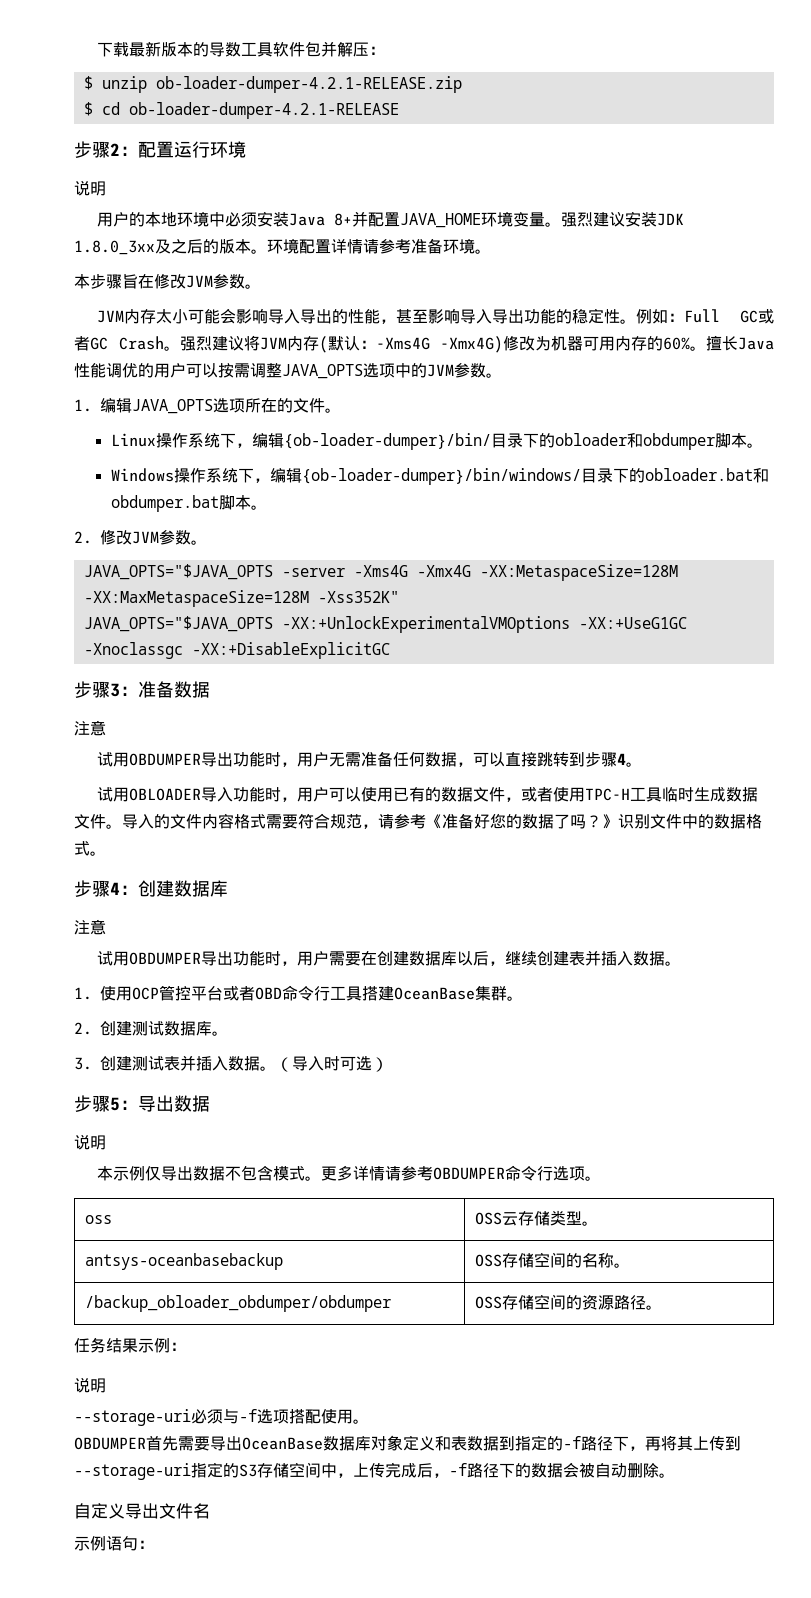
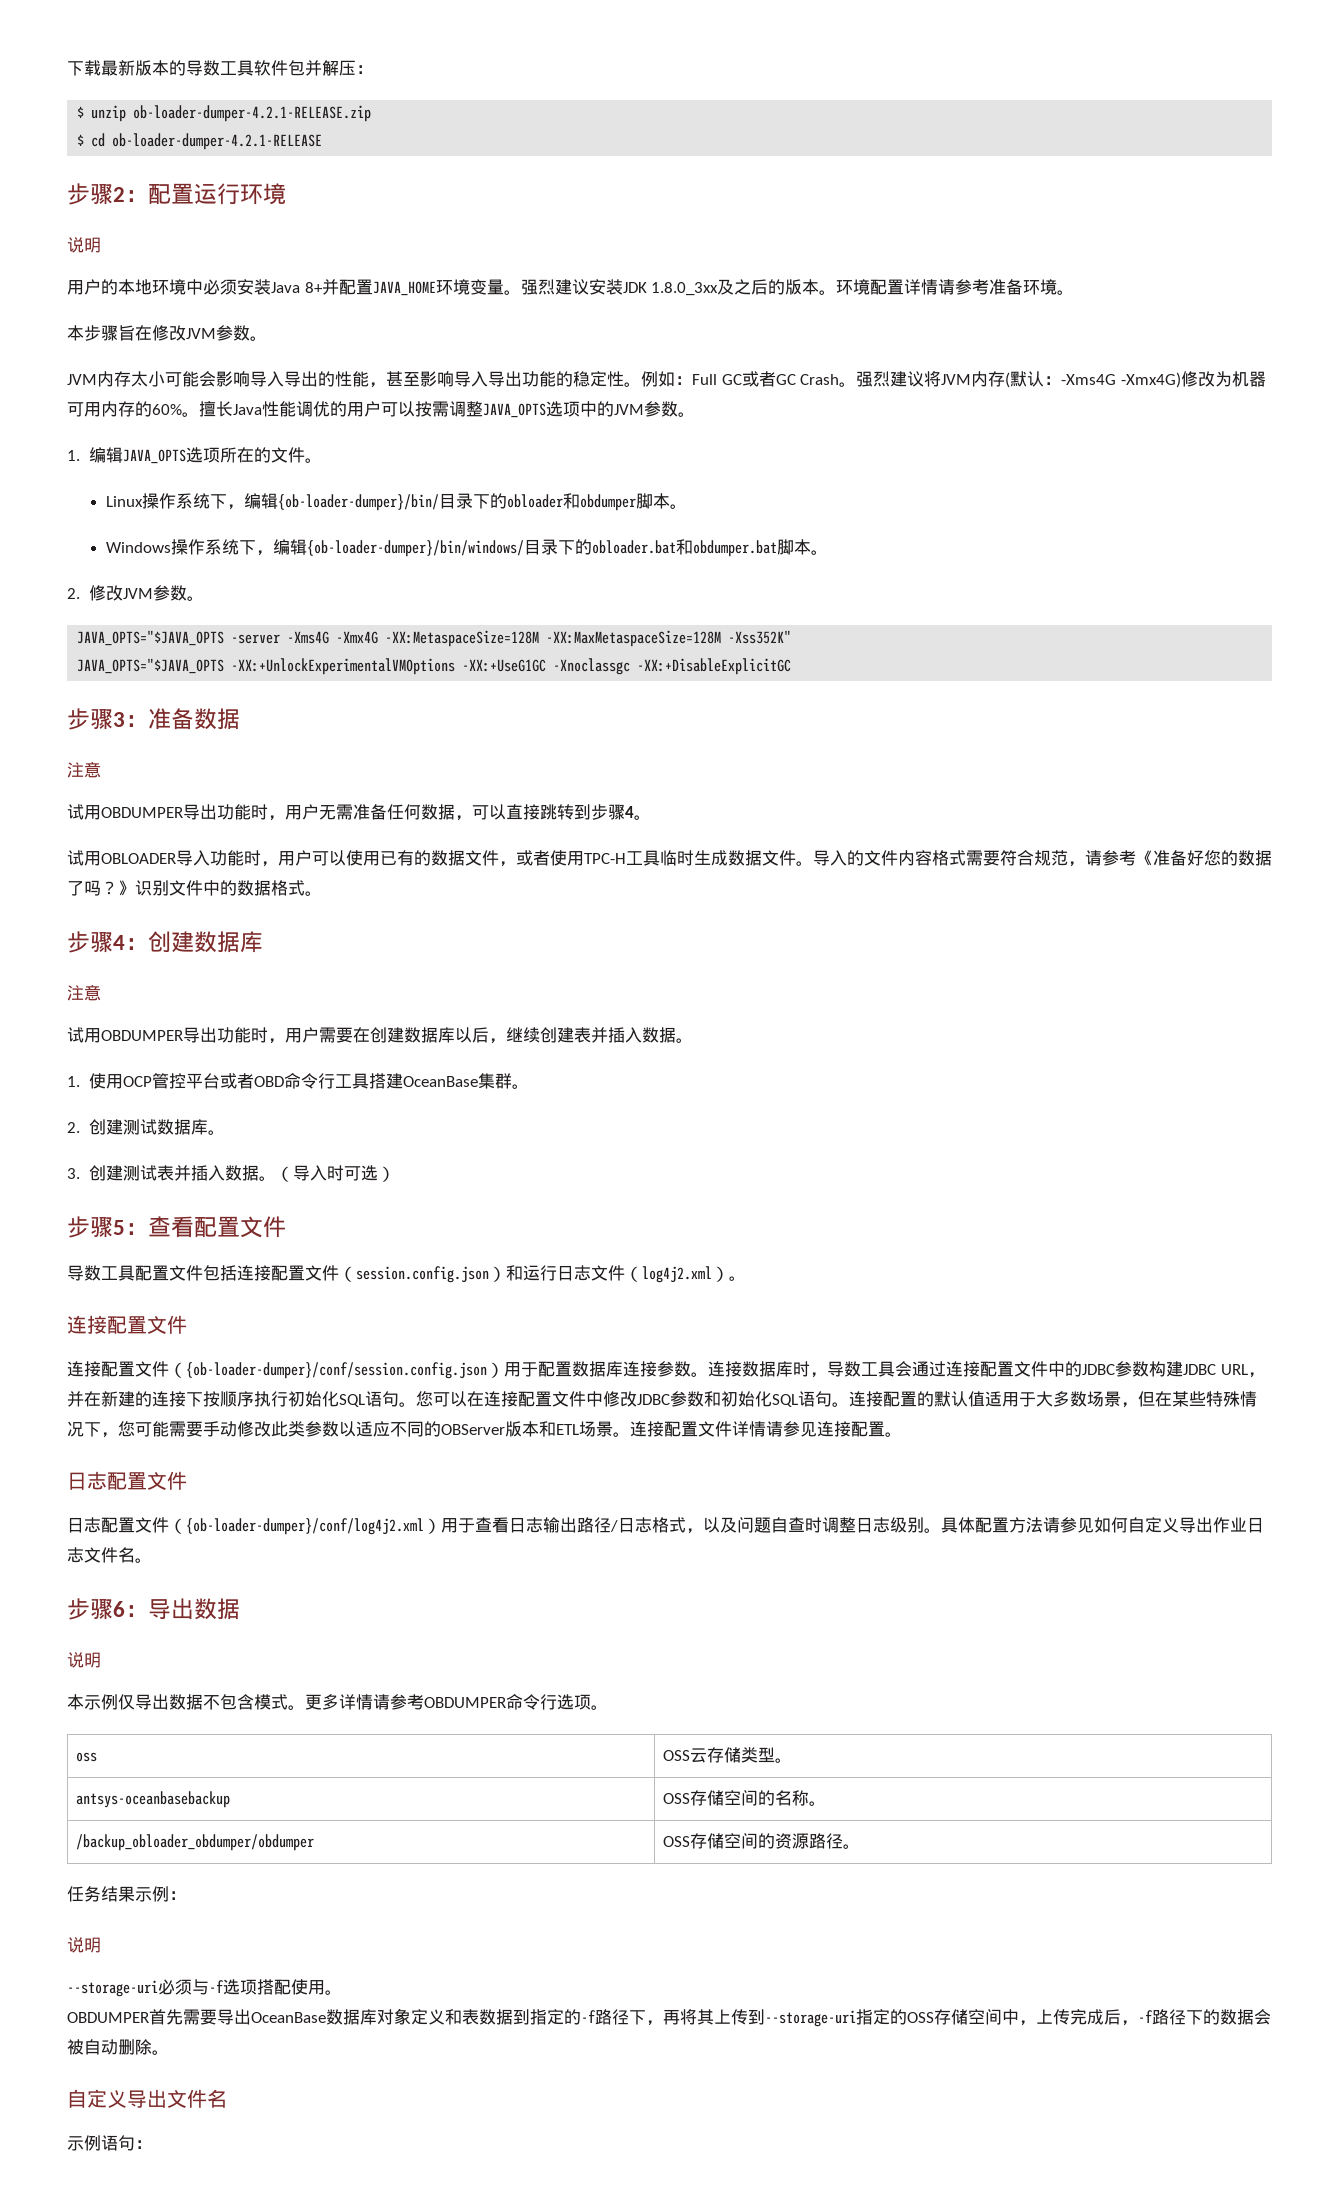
(138, 1105) none -> [148,1216,286,1238] [67,1265,746,1283] [67,1315,187,1334] [67,1361,1265,1379] [67,1391,1257,1408] [67,1421,902,1438] [67,1471,187,1490] [67,1517,1264,1535] [67,1547,152,1563] [67,1598,148,1620] 查看配置文件 // 导数工具配置文件包括连接配置文件（session.config.json）和运行日志文件（log4j2.xml）。 // 连接配置文件 // 连接配置文件（{ob-loader-dumper}/conf/session.config.json）用于配置数据库连接参数。连接数据库时，导数工具会通过连接配置文件中的JDBC参数构建JDBC URL，并在新建的连接下按顺序执行初始化SQL语句。您可以在连接配置文件中修改JDBC参数和初始化SQL语句。连接配置的默认值适用于大多数场景，但在某些特殊情况下，您可能需要手动修改此类参数以适应不同的OBServer版本和ETL场景。连接配置文件详情请参见连接配置。 // 日志配置文件 // 日志配置文件（{ob-loader-dumper}/conf/log4j2.xml）用于查看日志输出路径/日志格式，以及问题自查时调整日志级别。具体配置方法请参见如何自定义导出作业日志文件名。 // 步骤6：
[239,1464,257,1477] S3 -> [907,2012,934,2023] OSS

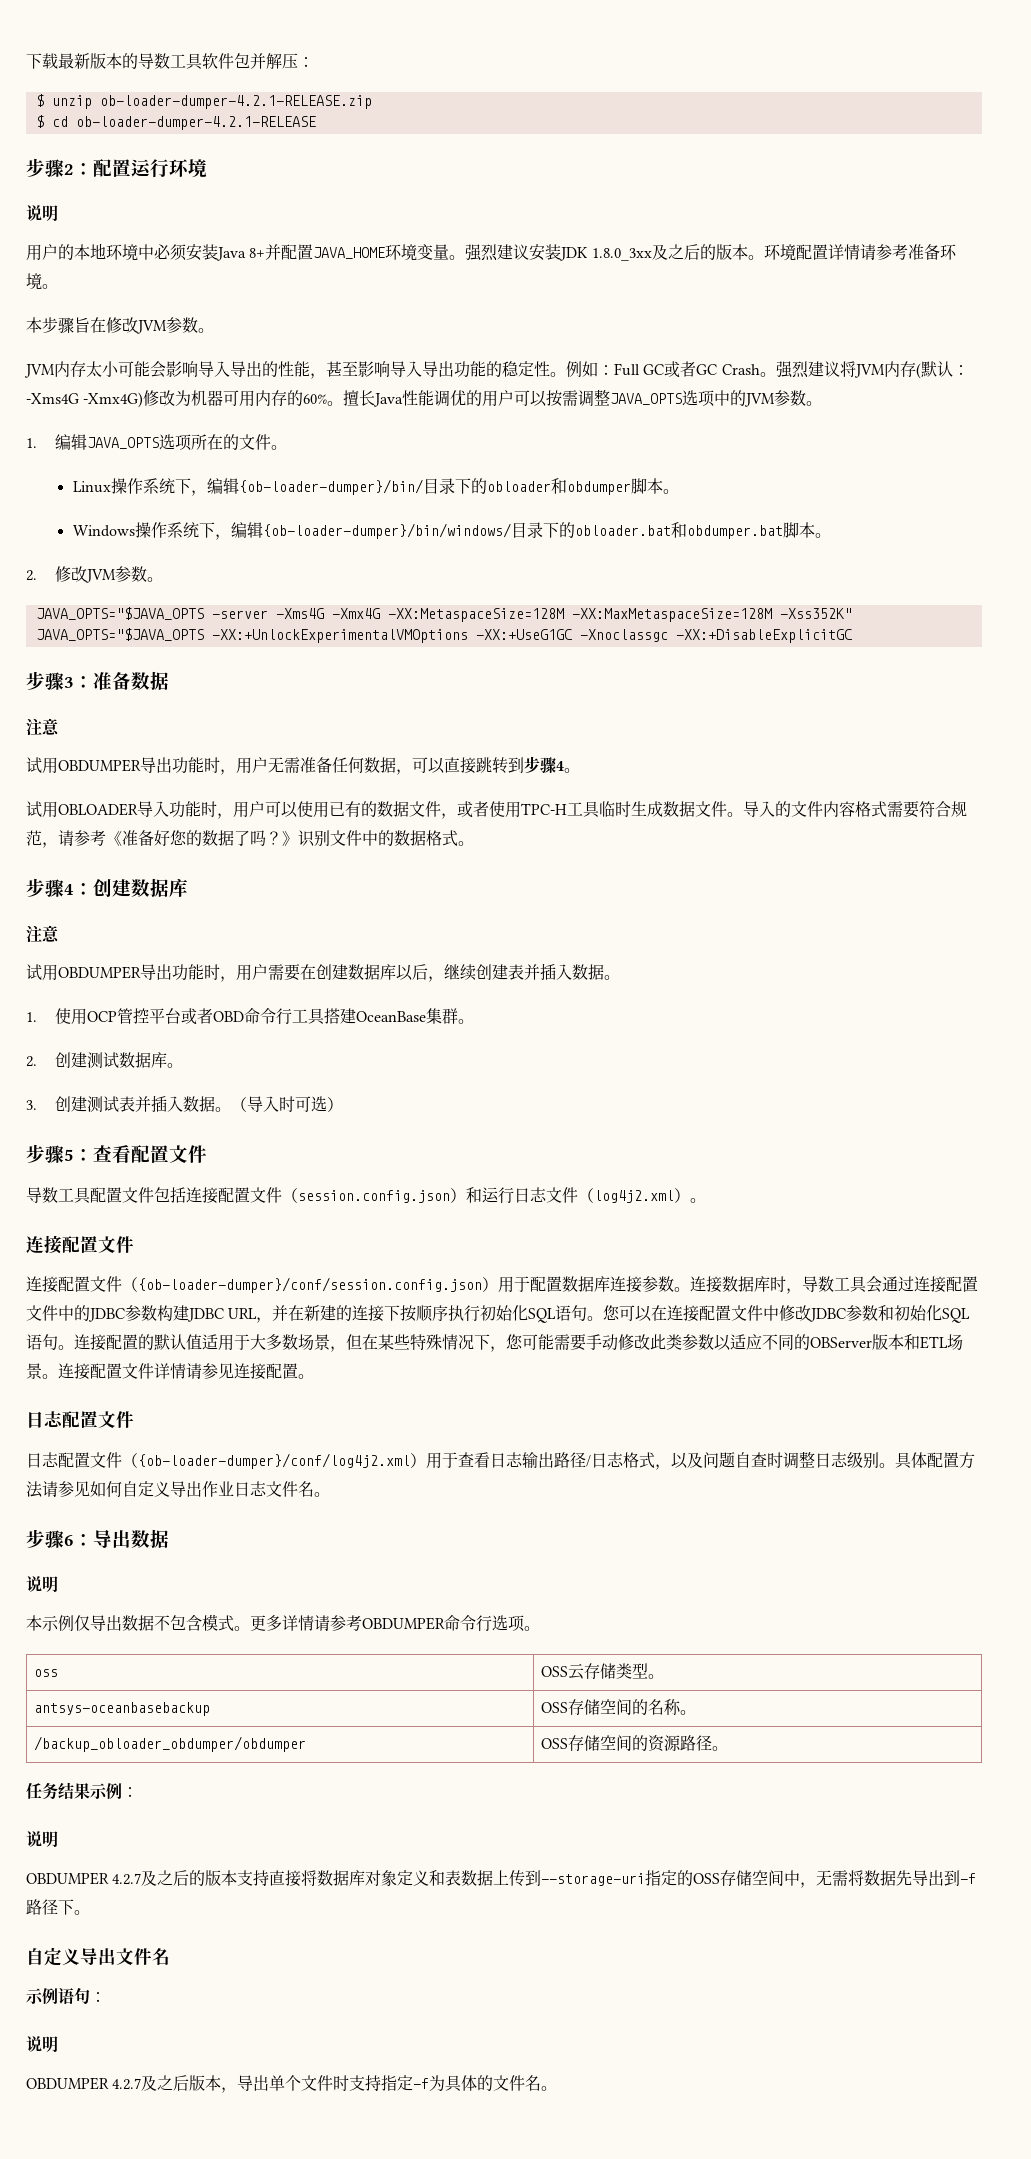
[67,1979,342,1997] [67,2009,326,2025] --storage-uri必须与-f选项搭配使用。 // OBDUMPER首先需要导出OceanBase -> [26,1870,318,1887] OBDUMPER 4.2.7及之后的版本支持直接将
[513,2009,714,2026] 到指定的-f路径下，再将其 -> (494, 1878) none
[1036,2009,1271,2026] [67,2039,152,2055] 上传完成后，-f路径下的数据会被自动删除 -> [816,1870,977,1886] [26,1899,74,1915] 无需将数据先导出到-f路径下
(152, 2144) none -> [26,2036,58,2052] [26,2075,558,2093] // 说明 // OBDUMPER 4.2.7及之后版本，导出单个文件时支持指定-f为具体的文件名。

